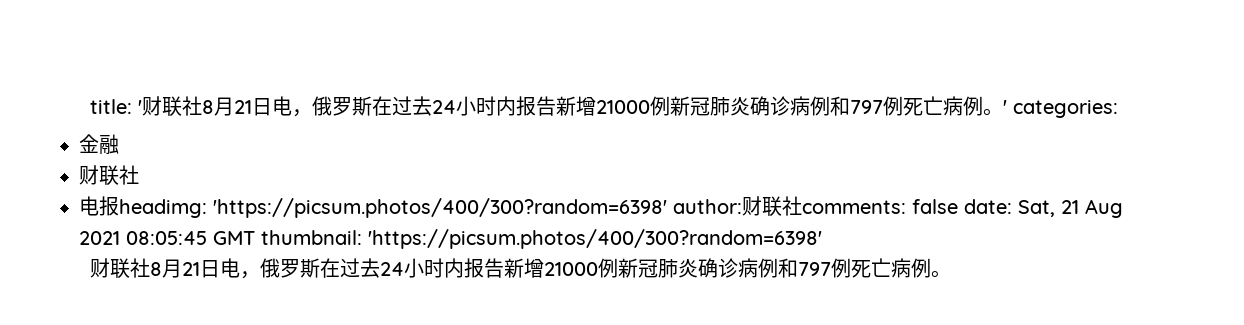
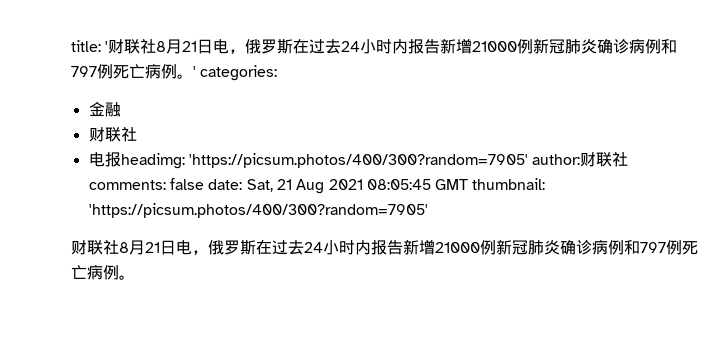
[213,198,667,218] 'https://picsum.photos/400/300?random=6398' -> [188,153,528,168] 'https://picsum.photos/400/300?random=7905'
[368,229,822,249] 'https://picsum.photos/400/300?random=6398' -> [88,203,428,218] 'https://picsum.photos/400/300?random=7905'

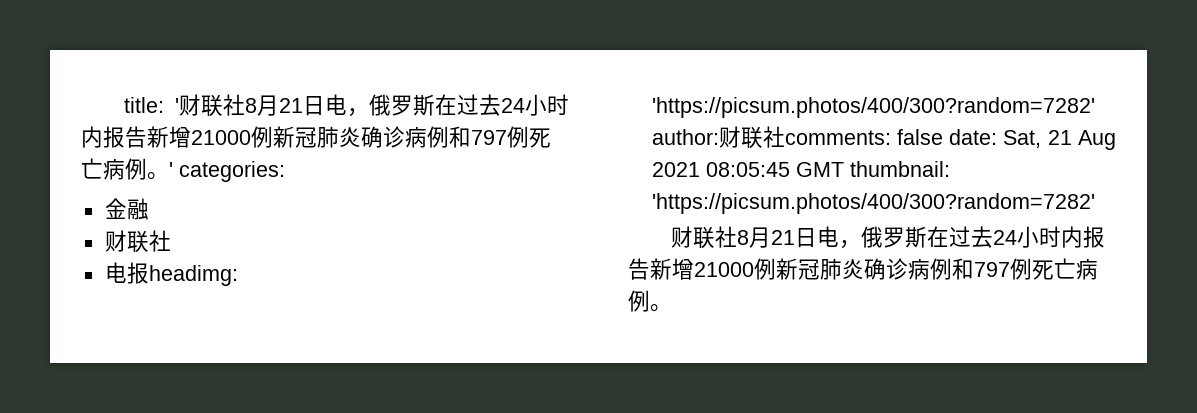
[188,153,528,168] 'https://picsum.photos/400/300?random=7905' -> [651,97,1095,118] 'https://picsum.photos/400/300?random=7282'
[88,203,428,218] 'https://picsum.photos/400/300?random=7905' -> [651,193,1095,214] 'https://picsum.photos/400/300?random=7282'

